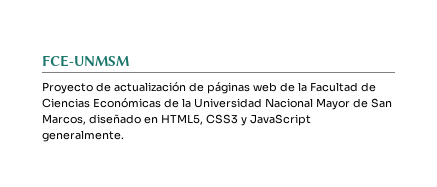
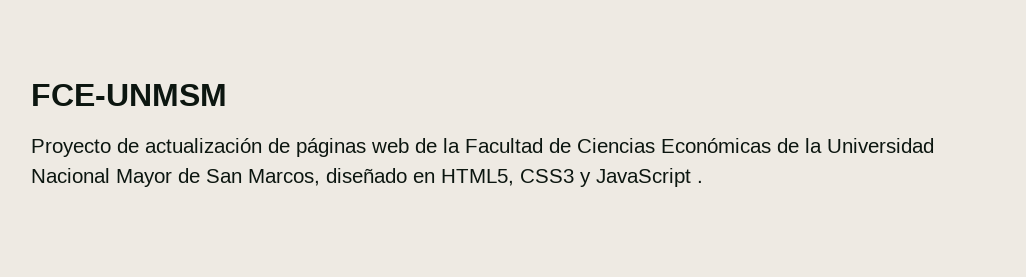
[42,130,124,142] generalmente. -> [697,180,703,183] .

